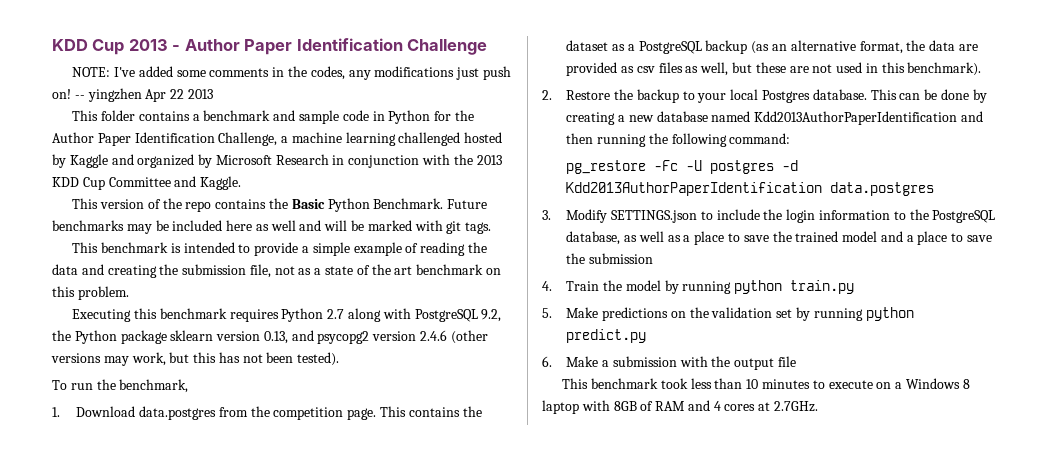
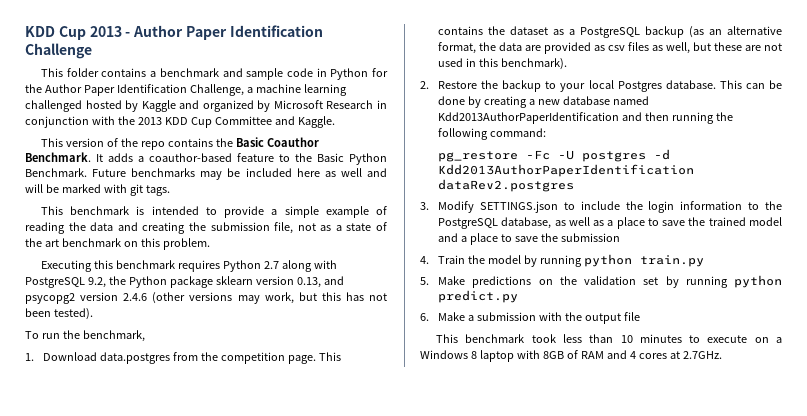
[72,66,511,80] [52,88,213,102] // NOTE: I've added some comments in the codes, any modifications just push on! -- yingzhen Apr 22 2013 -> (92, 51) none
(325, 204) none -> [266,137,319,147] [25,152,344,162] Coauthor Benchmark. It adds a coauthor-based feature to the Basic
[830,182,935,196] data.postgres -> [438,179,575,192] dataRev2.postgres

